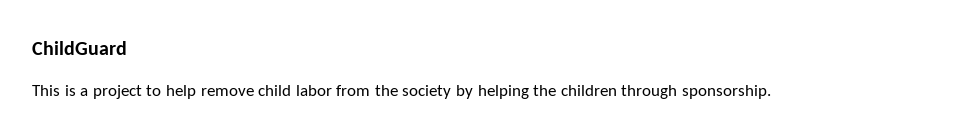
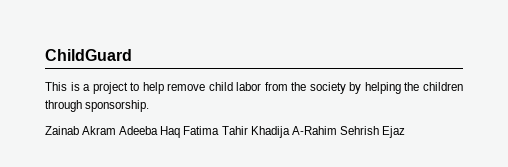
(772, 92) none -> [45,126,405,138] // Zainab Akram Adeeba Haq Fatima Tahir Khadija A-Rahim Sehrish Ejaz

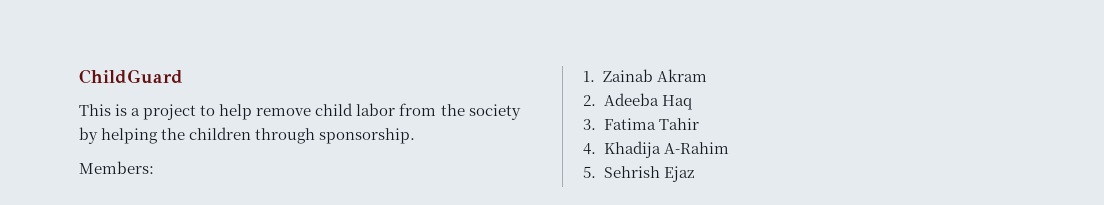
(150, 106) none -> [79,161,154,174] [583,71,595,82] Members: // 1.
(117, 130) none -> [583,95,596,106] // 2.
(181, 132) none -> [583,119,596,130] // 3.
(248, 130) none -> [583,143,596,155] // 4.
(337, 130) none -> [583,166,596,178] // 5.

